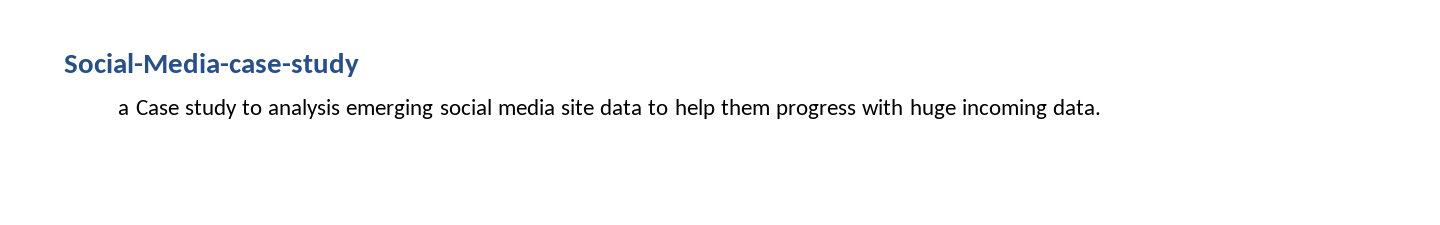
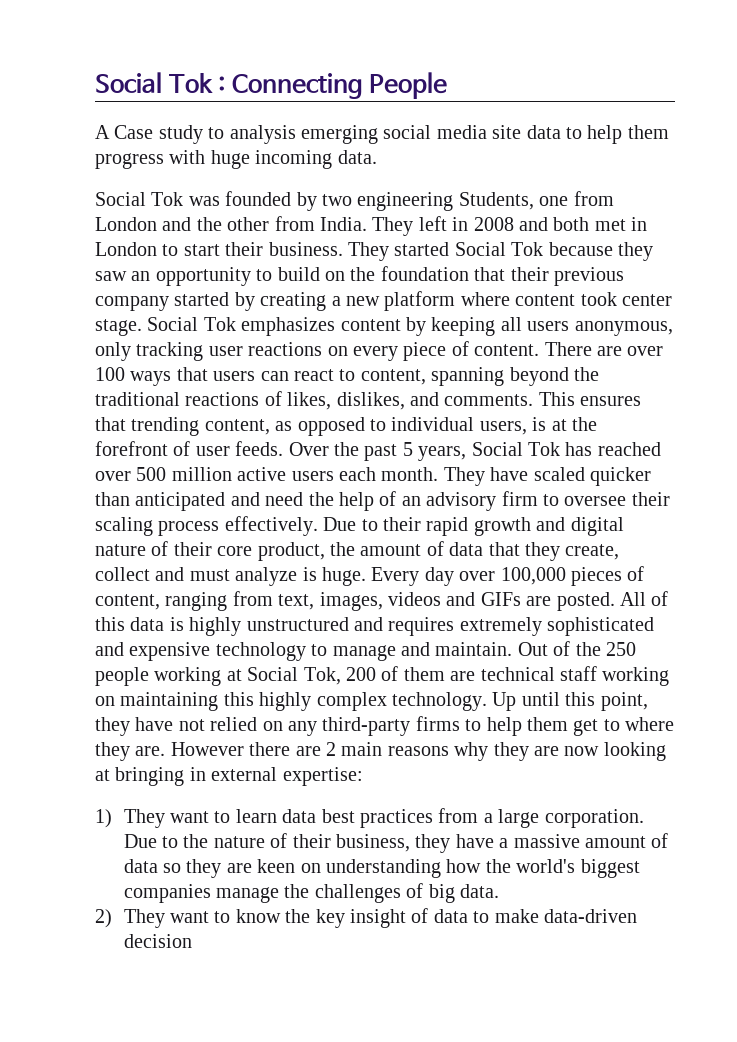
[64,53,359,77] [118,104,130,115] Social-Media-case-study // a -> [95,72,448,99] [95,125,110,139] Social Tok : Connecting People // A
(1101, 107) none -> [95,191,614,211] [95,216,648,236] [95,242,653,261] [95,266,624,286] [95,291,672,311] [95,317,673,336] [95,341,664,361] [95,367,599,386] [95,391,642,410] [95,417,597,436] [95,441,661,461] [95,467,651,486] [95,491,670,511] [95,516,624,536] [95,541,620,561] [95,566,645,586] [95,591,669,611] [95,617,655,636] [95,641,636,661] [95,666,670,686] [95,692,648,711] [95,716,675,736] [95,742,666,761] [95,767,363,786] [95,808,644,828] [123,833,669,853] [123,859,640,878] [123,883,499,903] [95,908,637,928] [123,934,192,948] // Social Tok was founded by two engineering Students, one from London and the other from India. They left in 2008 and both met in London to start their business. They started Social Tok because they saw an opportunity to build on the foundation that their previous company started by creating a new platform where content took center stage. Social Tok emphasizes content by keeping all users anonymous, only tracking user reactions on every piece of content. There are over 100 ways that users can react to content, spanning beyond the traditional reactions of likes, dislikes, and comments. This ensures that trending content, as opposed to individual users, is at the forefront of user feeds. Over the past 5 years, Social Tok has reached over 500 million active users each month. They have scaled quicker than anticipated and need the help of an advisory firm to oversee their scaling process effectively. Due to their rapid growth and digital nature of their core product, the amount of data that they create, collect and must analyze is huge. Every day over 100,000 pieces of content, ranging from text, images, videos and GIFs are posted. All of this data is highly unstructured and requires extremely sophisticated and expensive technology to manage and maintain. Out of the 250 people working at Social Tok, 200 of them are technical staff working on maintaining this highly complex technology. Up until this point, they have not relied on any third-party firms to help them get to where they are. However there are 2 main reasons why they are now looking at bringing in external expertise: // 1) They want to learn data best practices from a large corporation. Due to the nature of their business, they have a massive amount of data so they are keen on understanding how the world's biggest companies manage the challenges of big data. // 2) They want to know the key insight of data to make data-driven decision

